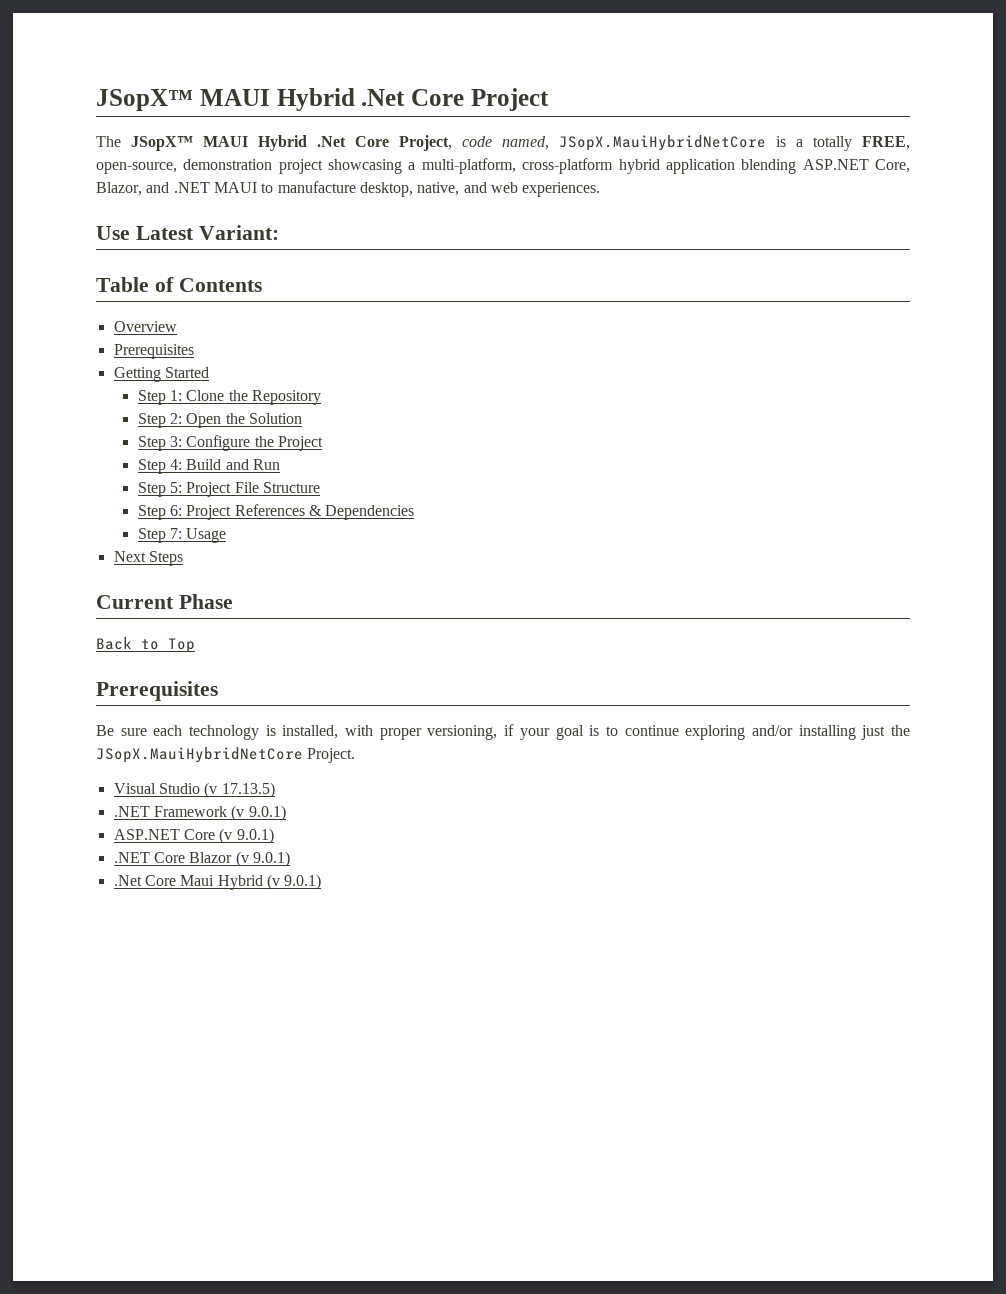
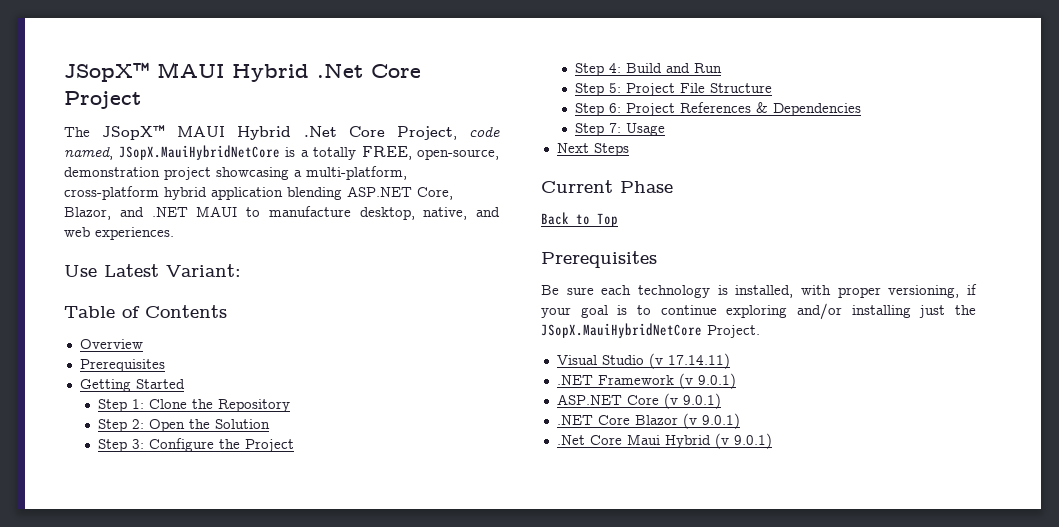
[221,782,275,798] 17.13.5) -> [667,353,730,369] 17.14.11)

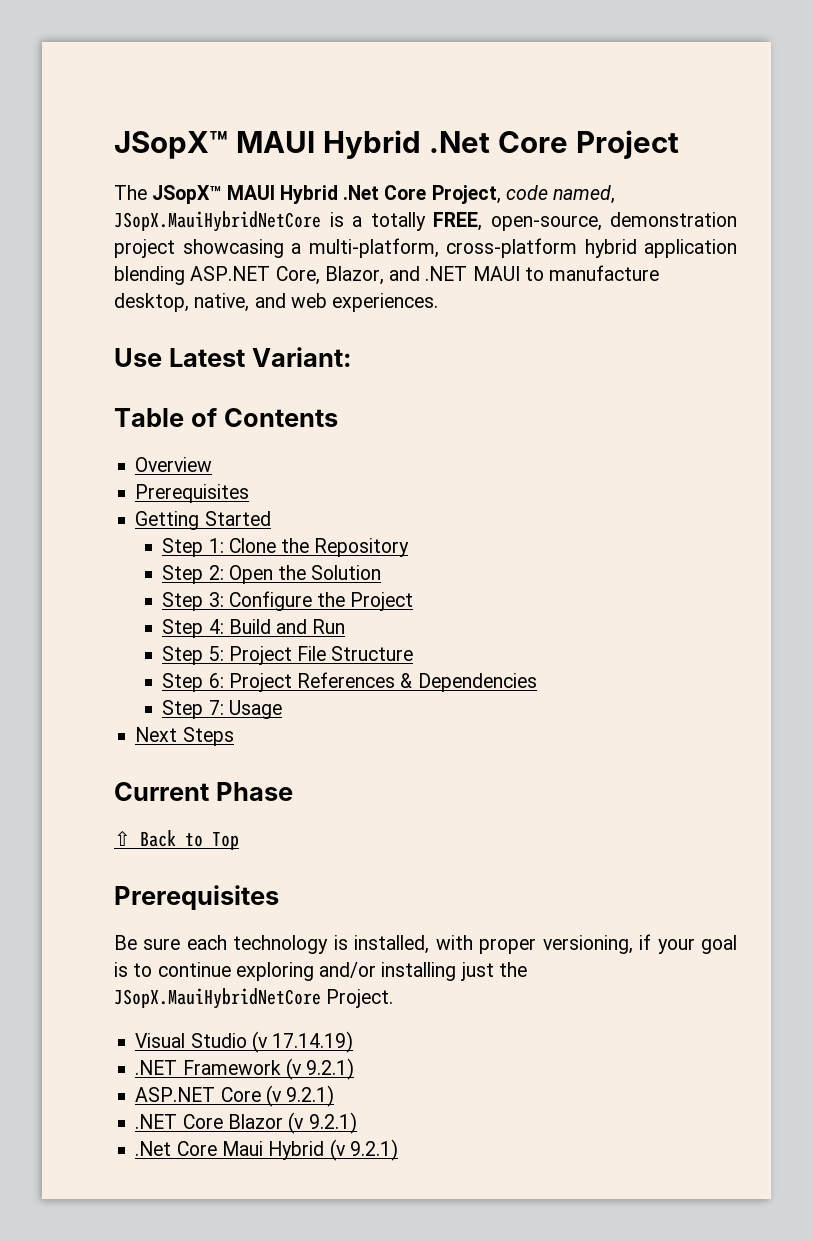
(673, 187) none -> [114,830,131,846] ⇧
[667,353,730,369] 17.14.11) -> [272,1031,354,1053] 17.14.19)
[697,373,736,389] 9.0.1) -> [306,1058,355,1080] 9.2.1)
[682,393,721,409] 9.0.1) -> [286,1085,335,1107] 9.2.1)
[701,413,740,429] 9.0.1) -> [308,1112,357,1134] 9.2.1)
[733,433,772,449] 9.0.1) -> [349,1139,398,1161] 9.2.1)

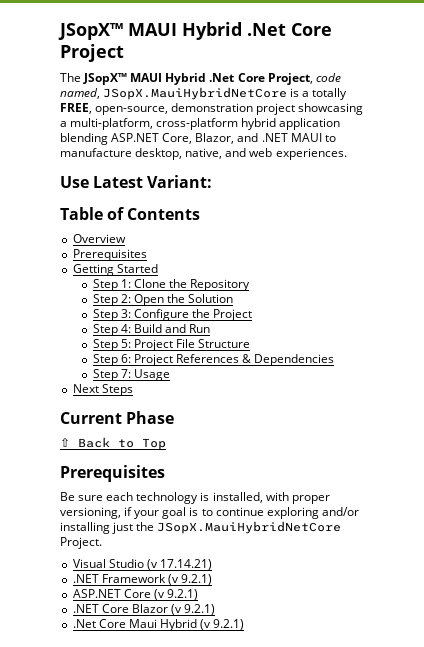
[272,1031,354,1053] 17.14.19) -> [159,559,212,570] 17.14.21)

